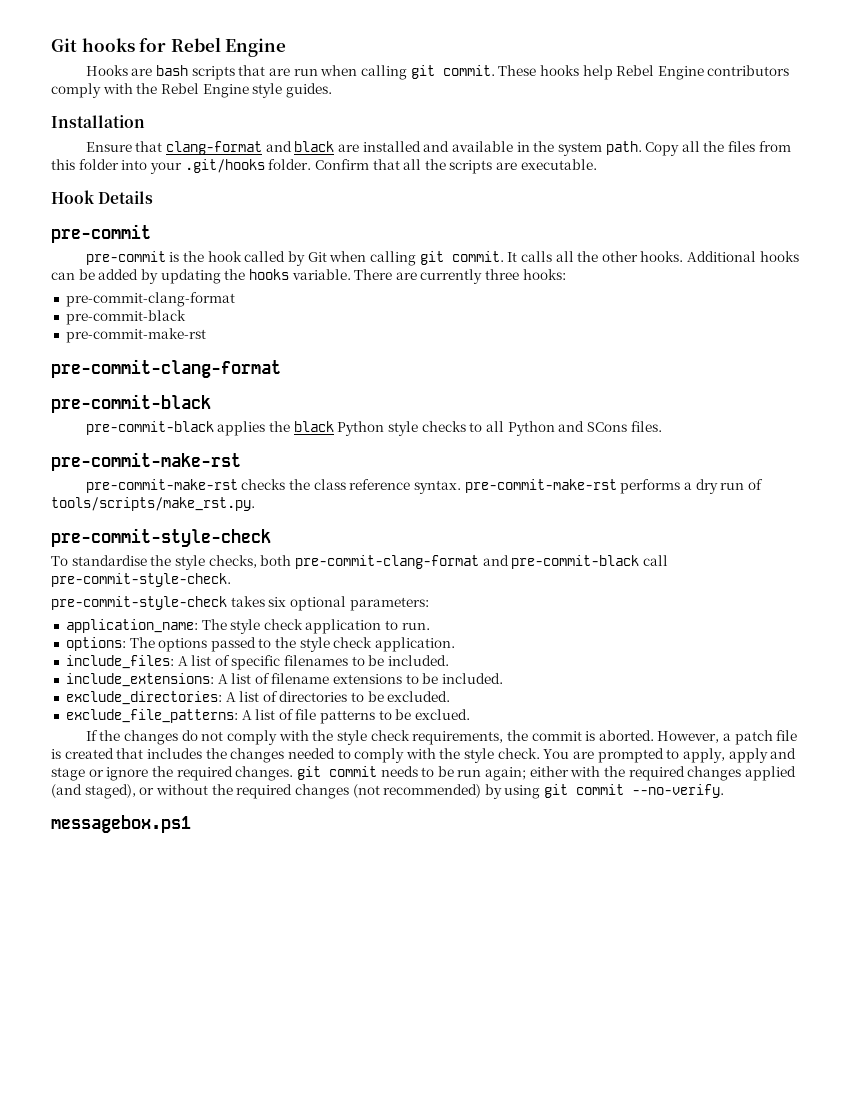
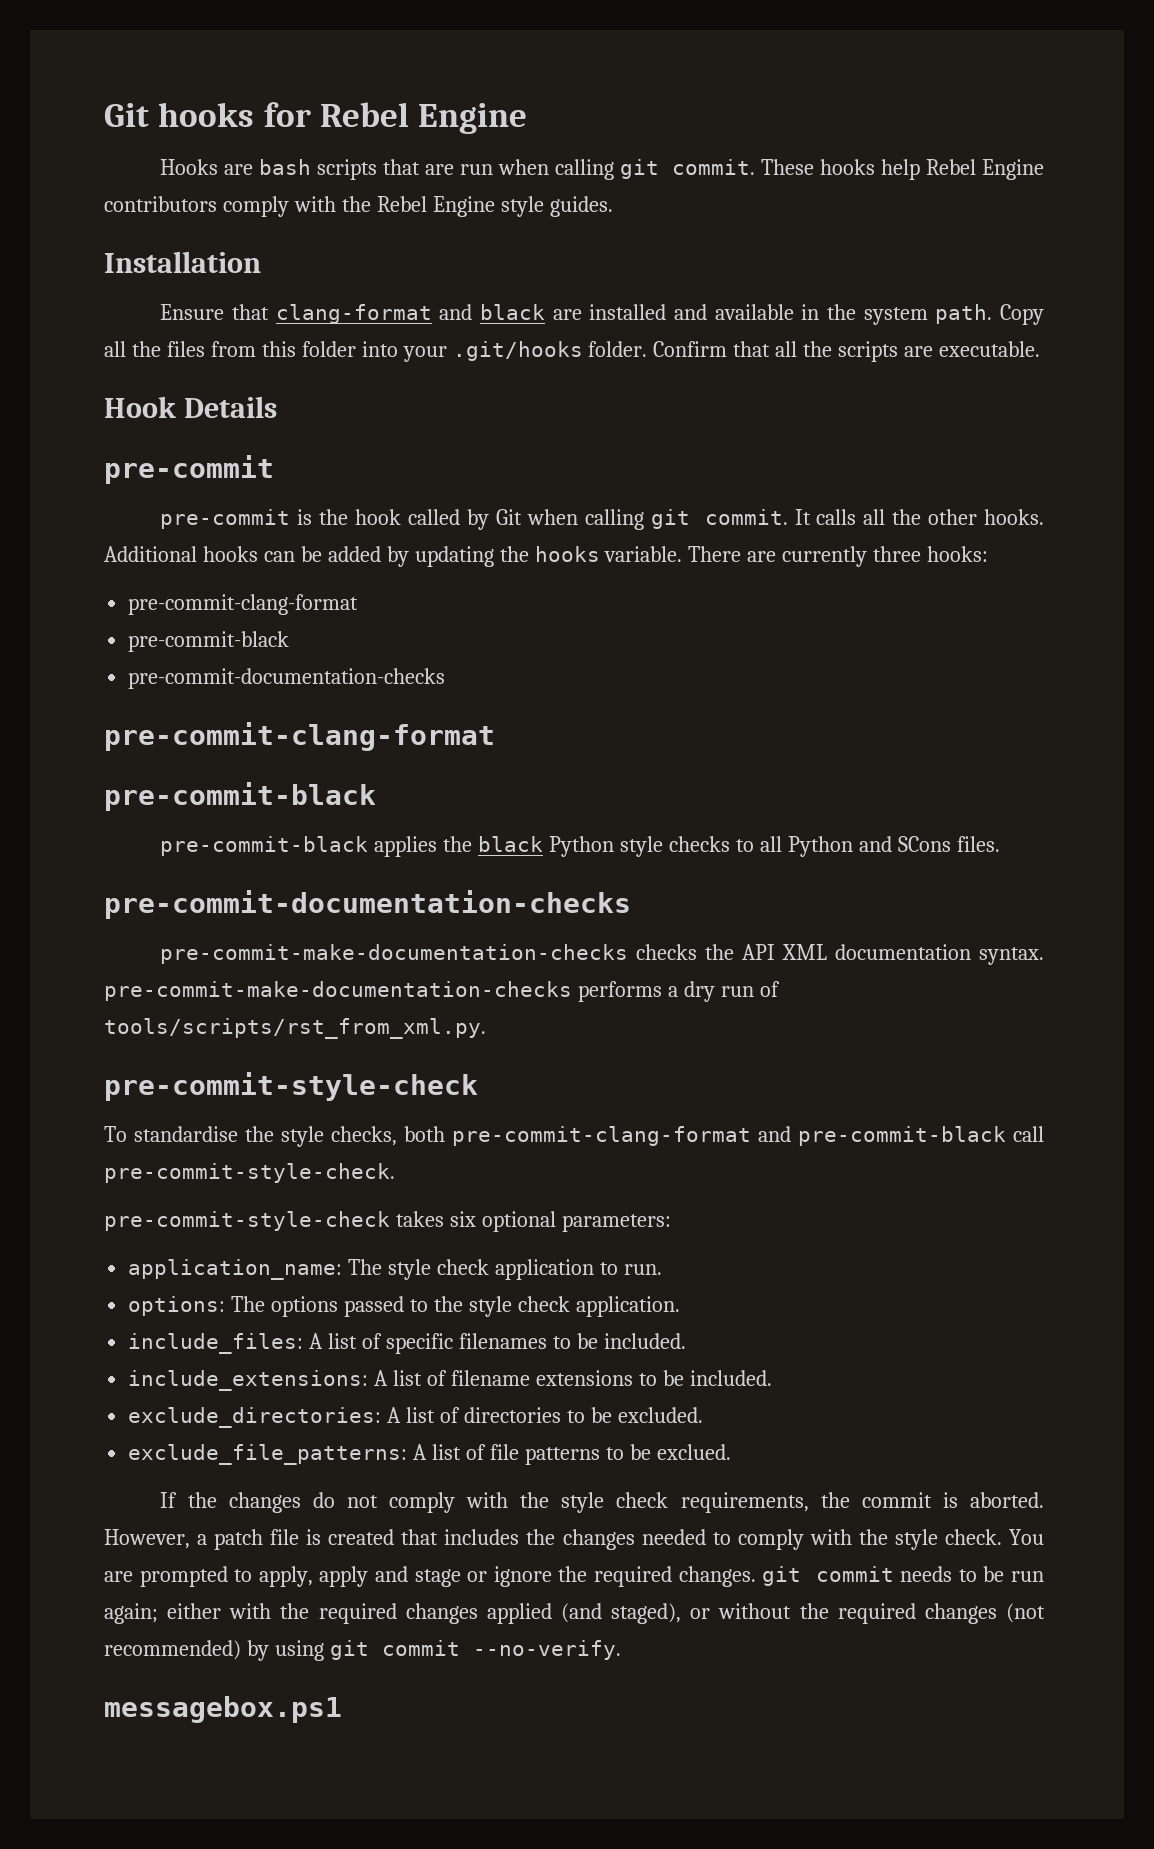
[65,328,206,343] pre-commit-make-rst -> [128,668,446,689] pre-commit-documentation-checks
[51,452,241,471] [85,479,617,494] pre-commit-make-rst // pre-commit-make-rst checks the class reference syntax. pre-commit-make-rst -> [104,890,631,919] [160,944,1044,965] [104,981,572,1001] pre-commit-documentation-checks // pre-commit-make-documentation-checks checks the API XML documentation syntax. pre-commit-make-documentation-checks
[51,497,255,511] tools/scripts/make_rst.py. -> [104,1018,486,1039] tools/scripts/rst_from_xml.py.

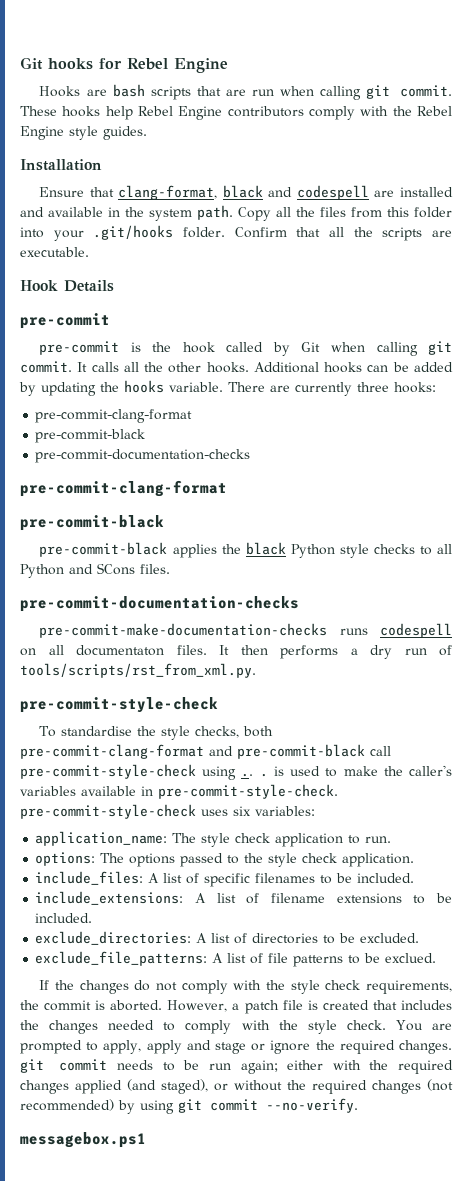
[275,304,546,324] clang-format and black -> [118,185,369,200] clang-format, black and codespell
[636,944,1044,965] [104,981,572,1001] checks the API XML documentation syntax. pre-commit-make-documentation-checks -> [339,623,452,638] [20,645,268,656] runs codespell on all documentaton files. It then
[104,1163,395,1183] [104,1211,671,1232] pre-commit-style-check. // pre-commit-style-check takes six optional parameters: -> [20,764,453,780] [20,784,338,799] [20,804,315,819] pre-commit-style-check using .. . is used to make the caller's variables available in pre-commit-style-check. pre-commit-style-check uses six variables:

